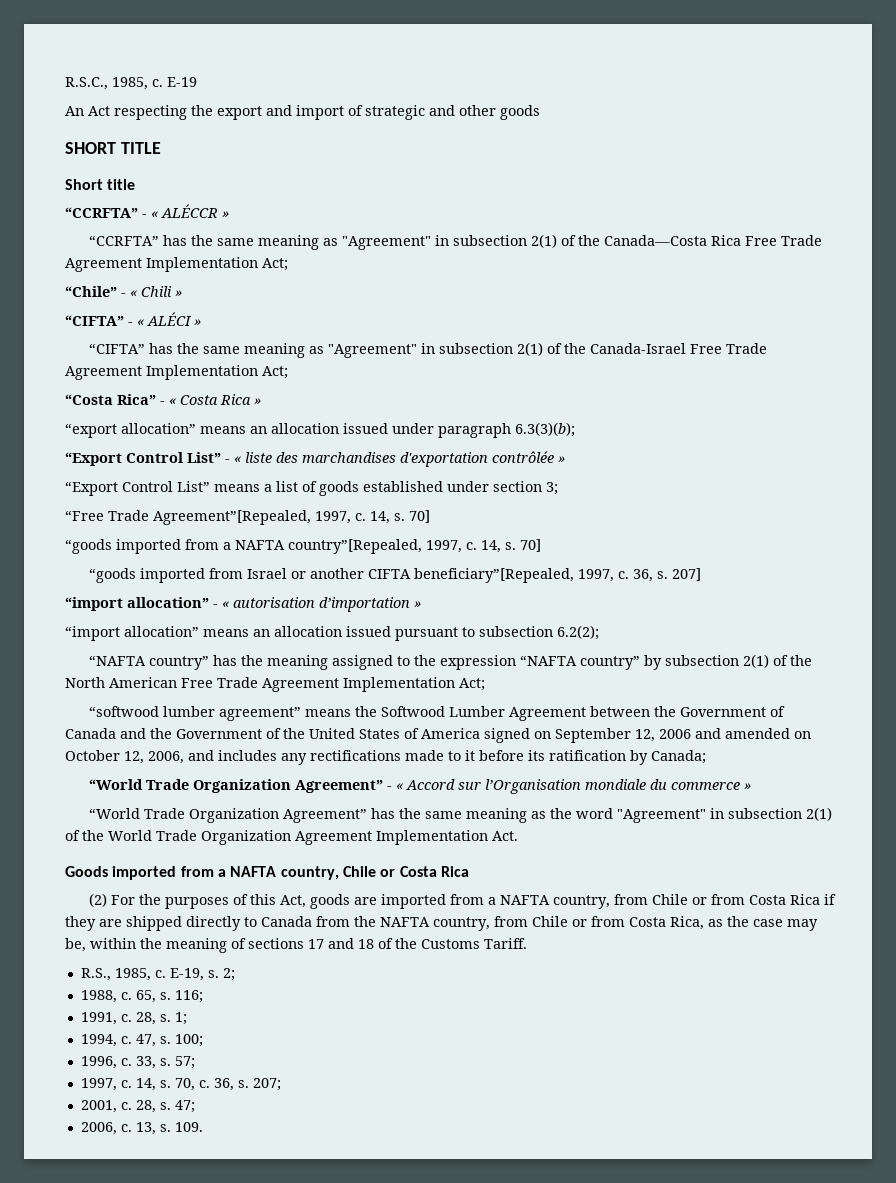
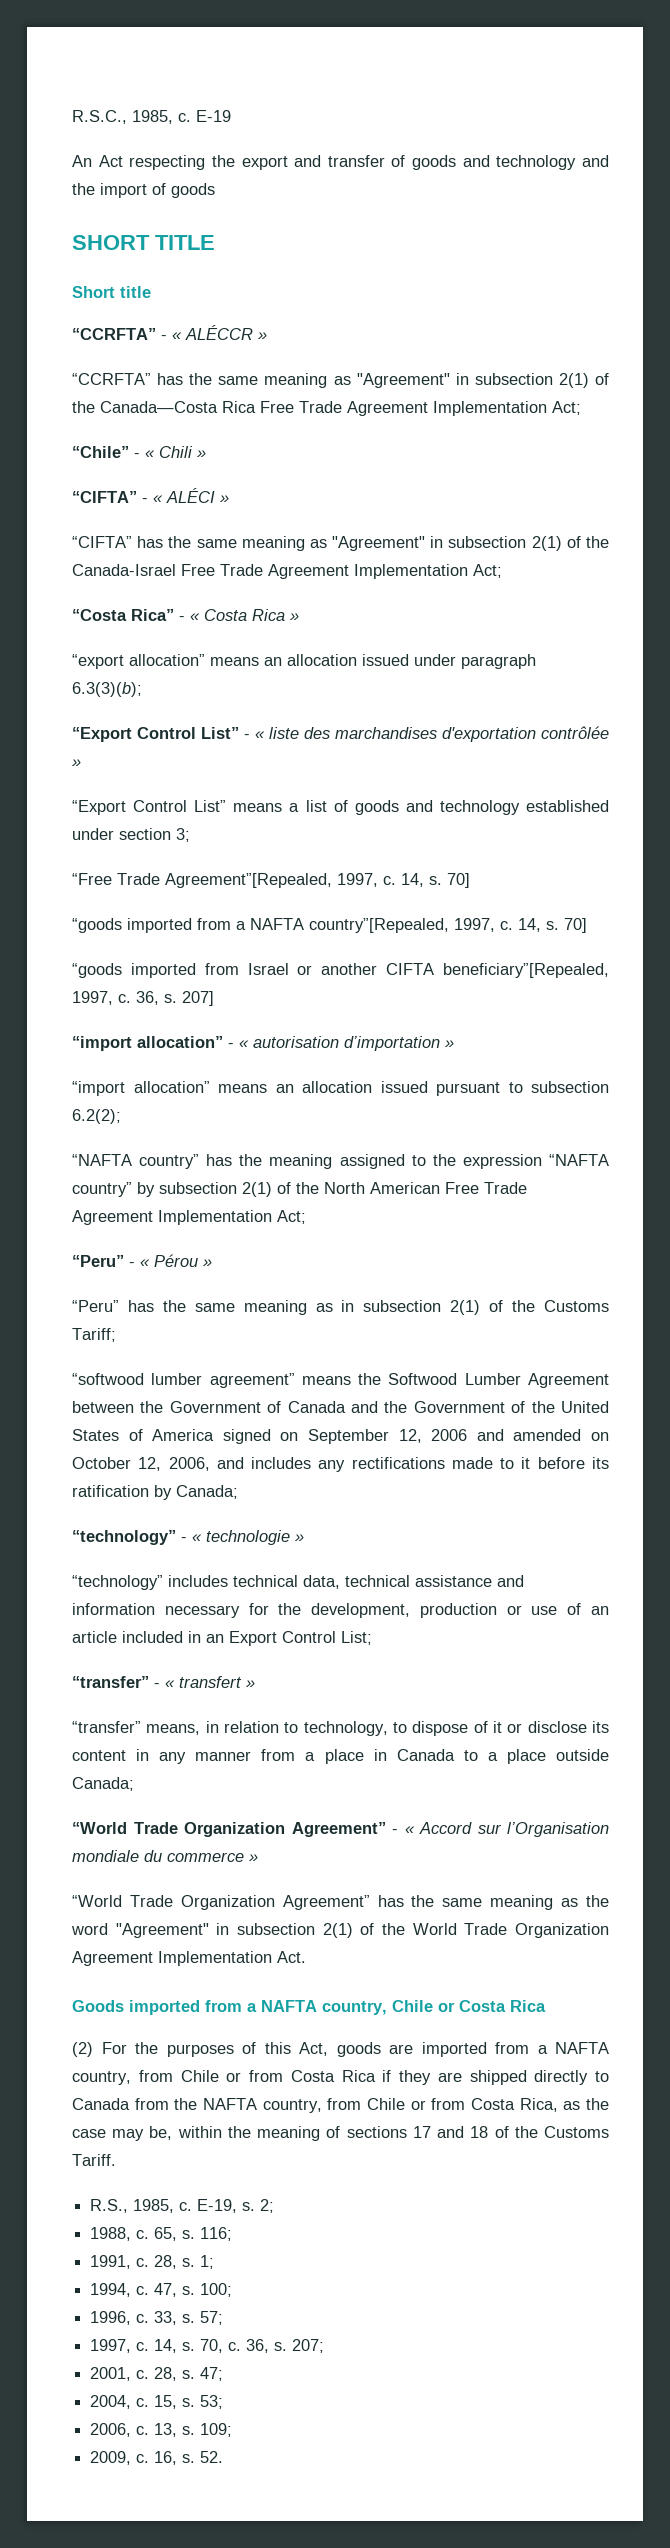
[296,105,496,120] import of strategic and other -> [327,155,609,170] [72,183,166,198] transfer of goods and technology and the import of
(359, 488) none -> [405,800,520,815] and technology
(485, 684) none -> [72,1254,212,1267] [72,1300,610,1315] [72,1328,116,1342] // “Peru” - « Pérou » // “Peru” has the same meaning as in subsection 2(1) of the Customs Tariff;
(706, 757) none -> [72,1530,304,1545] [72,1575,524,1590] [72,1603,609,1618] [72,1631,372,1646] [72,1676,255,1688] [72,1721,609,1736] [72,1749,609,1764] [72,1777,134,1791] // “technology” - « technologie » // “technology” includes technical data, technical assistance and information necessary for the development, production or use of an article included in an Export Control List; // “transfer” - « transfert » // “transfer” means, in relation to technology, to dispose of it or disclose its content in any manner from a place in Canada to a place outside Canada;
(195, 1106) none -> [90,2395,224,2409] // 2004, c. 15, s. 53;
[174,1122,203,1132] 109. -> [200,2423,233,2437] [90,2451,224,2465] 109; // 2009, c. 16, s. 52.

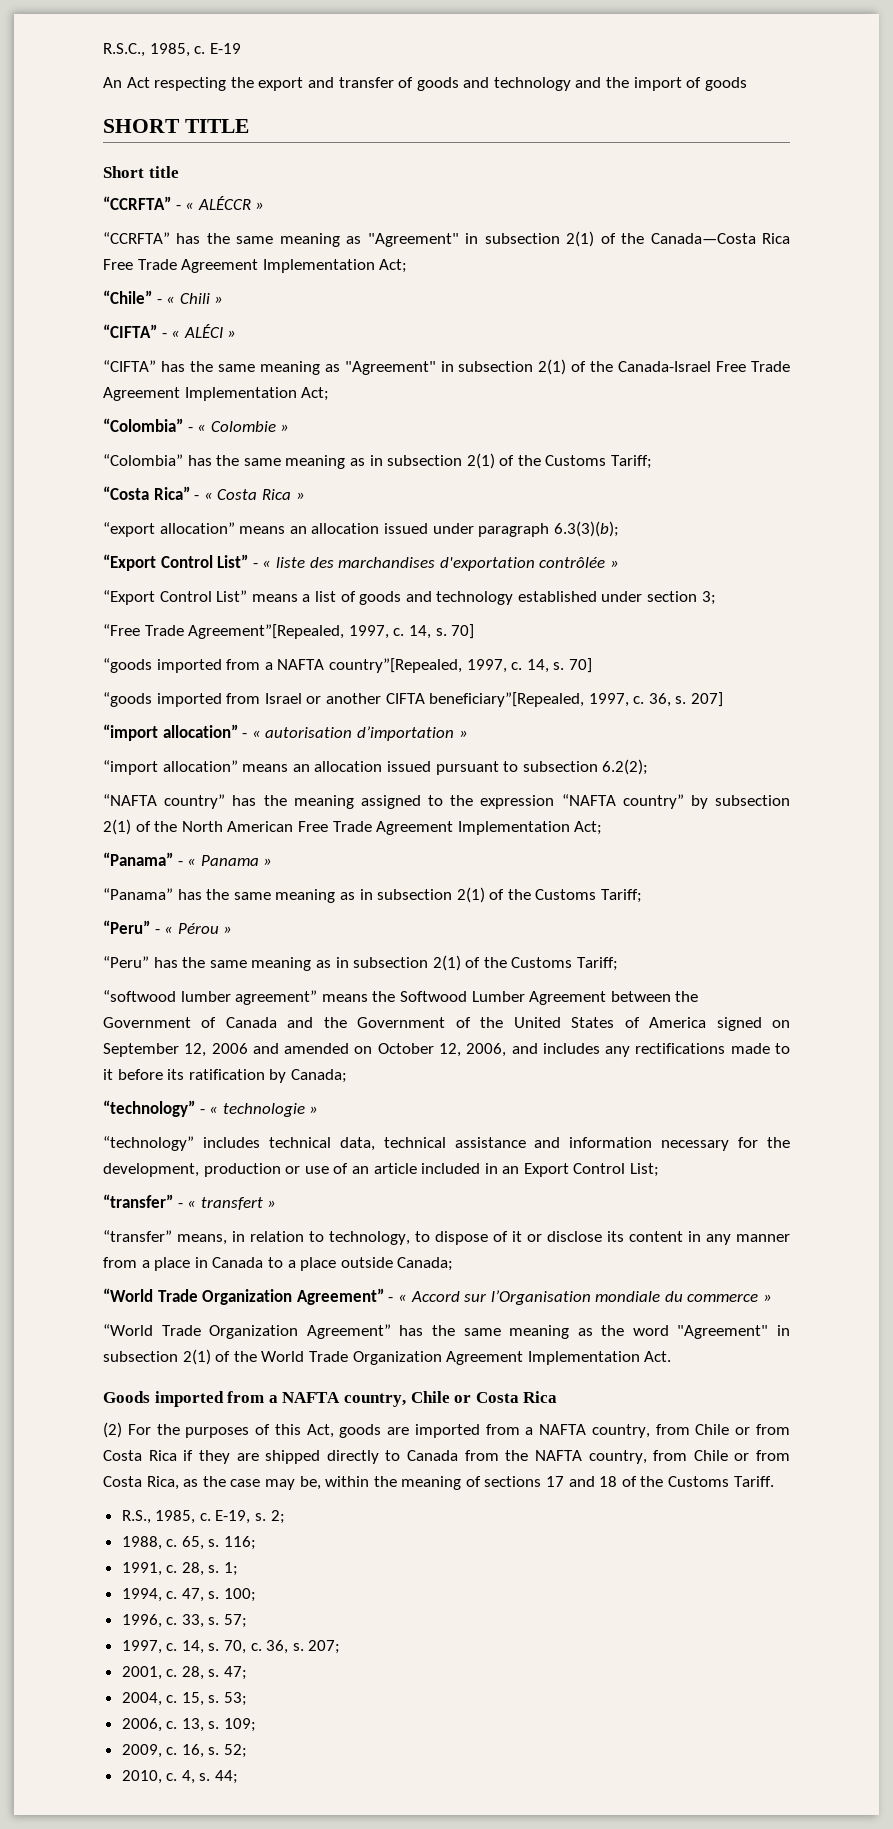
(502, 571) none -> [103,418,290,432] [103,453,653,469] // “Colombia” - « Colombie » // “Colombia” has the same meaning as in subsection 2(1) of the Customs Tariff;
(306, 1217) none -> [103,852,273,866] [103,887,643,903] // “Panama” - « Panama » // “Panama” has the same meaning as in subsection 2(1) of the Customs Tariff;
[200,2451,224,2463] 52. -> [224,1744,248,1758] [121,1770,239,1784] 52; // 2010, c. 4, s. 44;

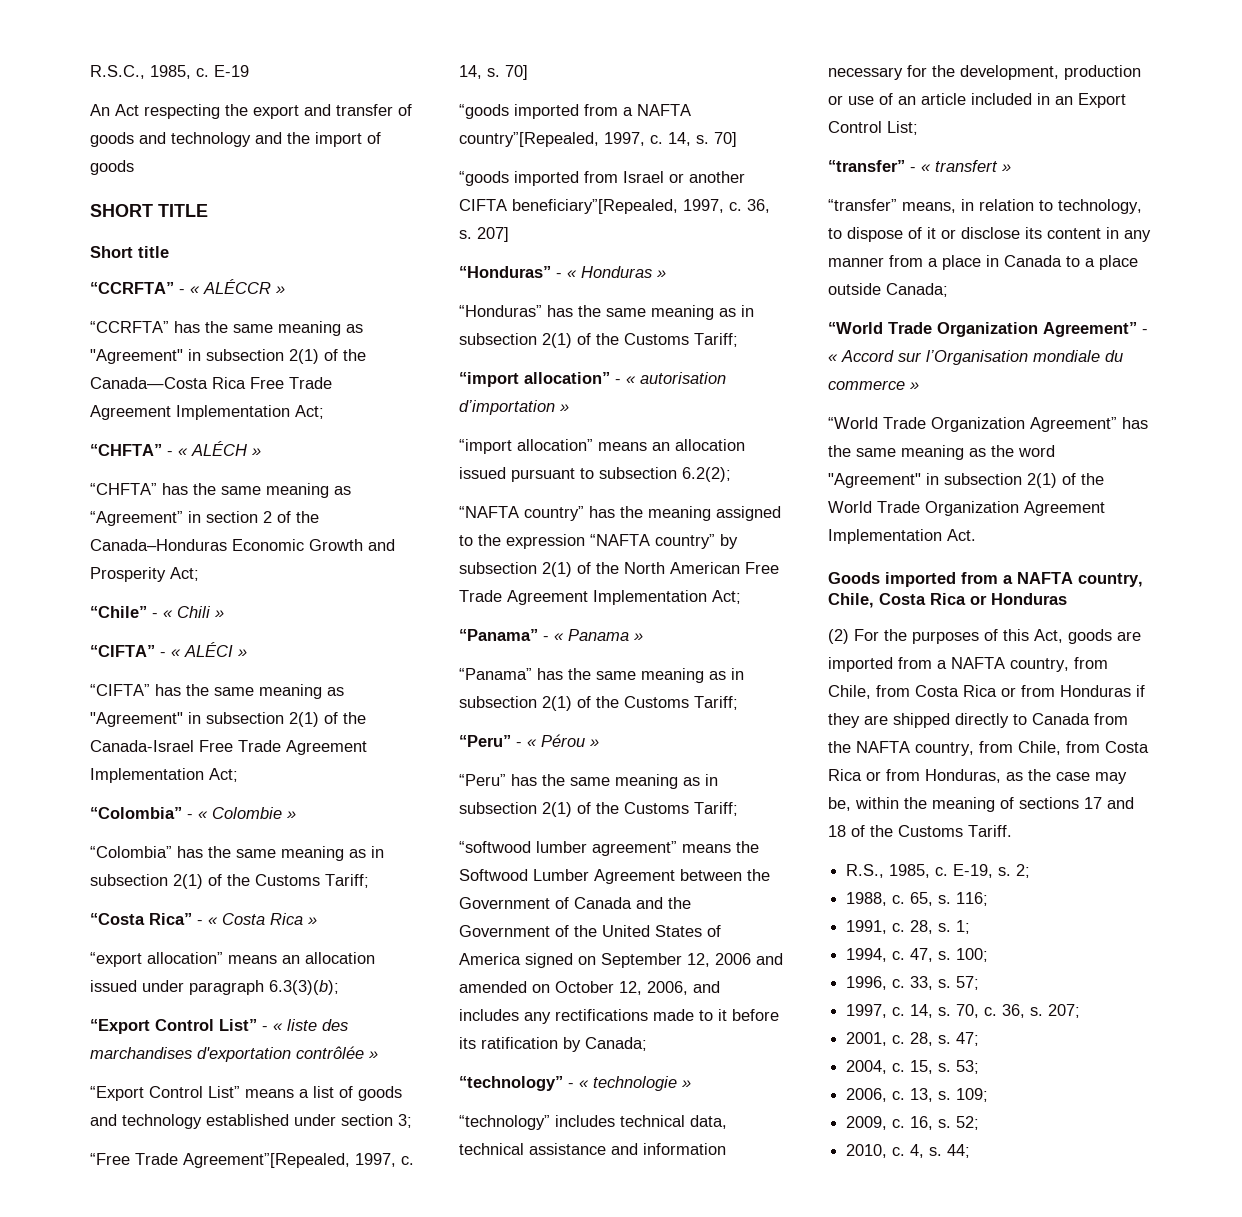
(408, 266) none -> [90,441,261,456] [90,483,351,498] [90,511,319,526] [90,539,395,551] [90,567,199,582] // “CHFTA” - « ALÉCH » // “CHFTA” has the same meaning as “Agreement” in section 2 of the Canada–Honduras Economic Growth and Prosperity Act;
(724, 699) none -> [459,266,666,278] [459,305,754,320] [459,333,738,348] // “Honduras” - « Honduras » // “Honduras” has the same meaning as in subsection 2(1) of the Customs Tariff;
[410,1391,558,1403] Chile or Costa Rica -> [828,593,1067,608] Chile, Costa Rica or Honduras
[695,1424,790,1435] [103,1450,177,1461] Chile or from Costa Rica -> [828,685,1131,699] Chile, from Costa Rica or from Honduras
[693,1450,790,1461] [103,1476,179,1490] Chile or from Costa Rica, -> [1018,741,1149,755] [828,769,1001,783] Chile, from Costa Rica or from Honduras,

